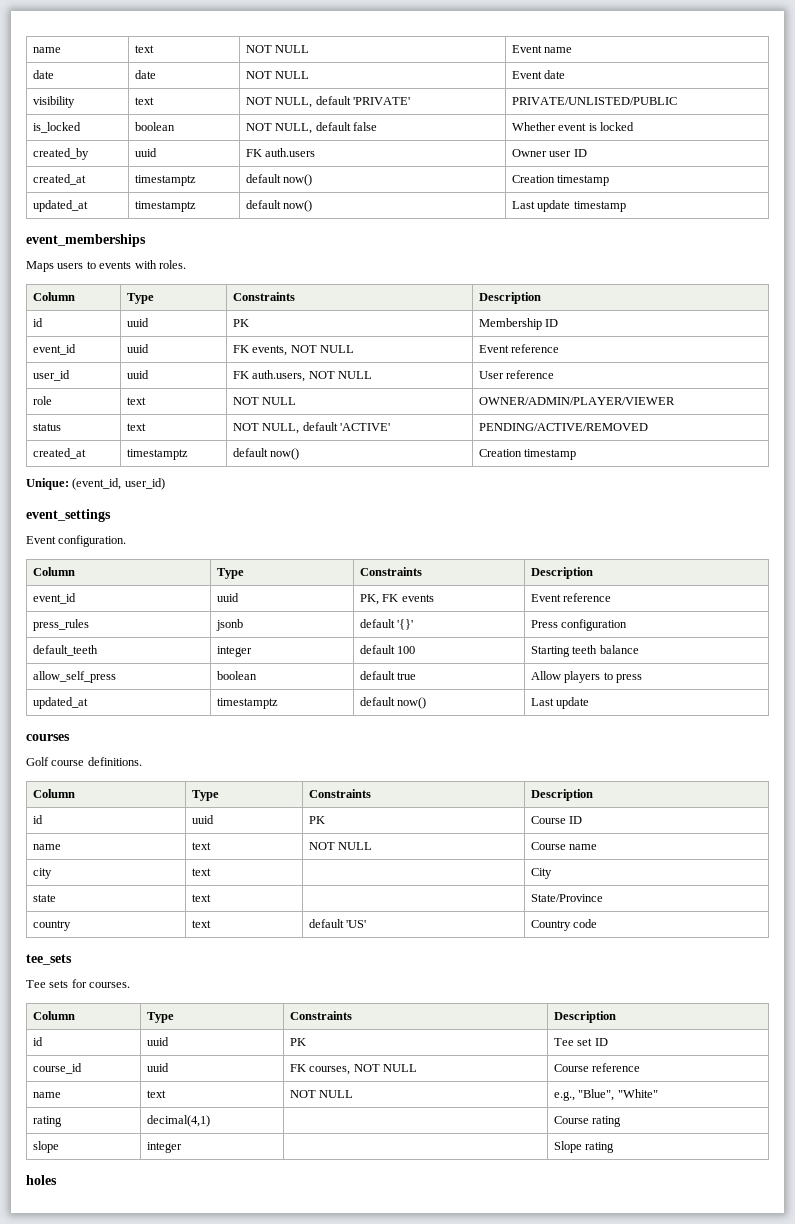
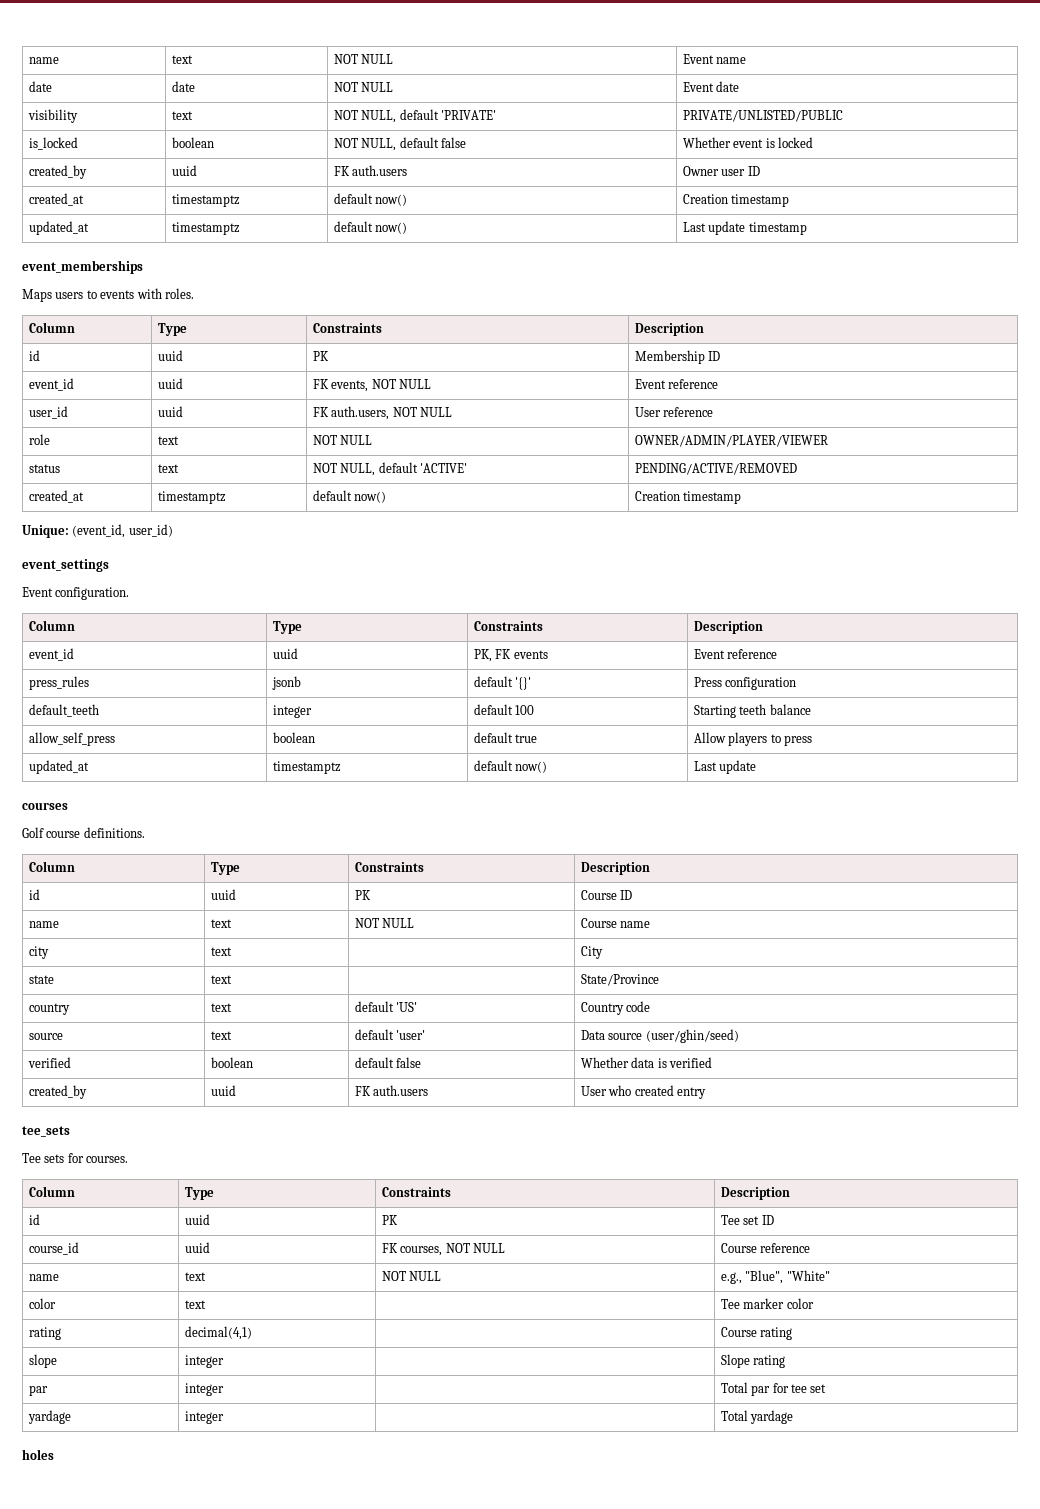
(598, 923) none -> [28,1033,63,1040] [210,1031,232,1040] [354,1029,426,1040] [580,1029,739,1043] [27,1057,71,1068] [210,1057,253,1068] [354,1057,422,1068] [580,1057,713,1068] [28,1085,87,1099] [210,1085,236,1096] [354,1085,429,1096] [580,1085,707,1099] // source | text | default 'user' | Data source (user/ghin/seed) // verified | boolean | default false | Whether data is verified // created_by | uuid | FK auth.users | User who created entry
(658, 1093) none -> [28,1298,56,1309] [184,1300,206,1309] [720,1298,814,1309] // color | text | | Tee marker color
(615, 1147) none -> [28,1385,48,1396] [184,1383,224,1396] [720,1382,827,1396] [27,1410,71,1424] [184,1411,224,1424] [720,1410,794,1424] // par | integer | | Total par for tee set // yardage | integer | | Total yardage

